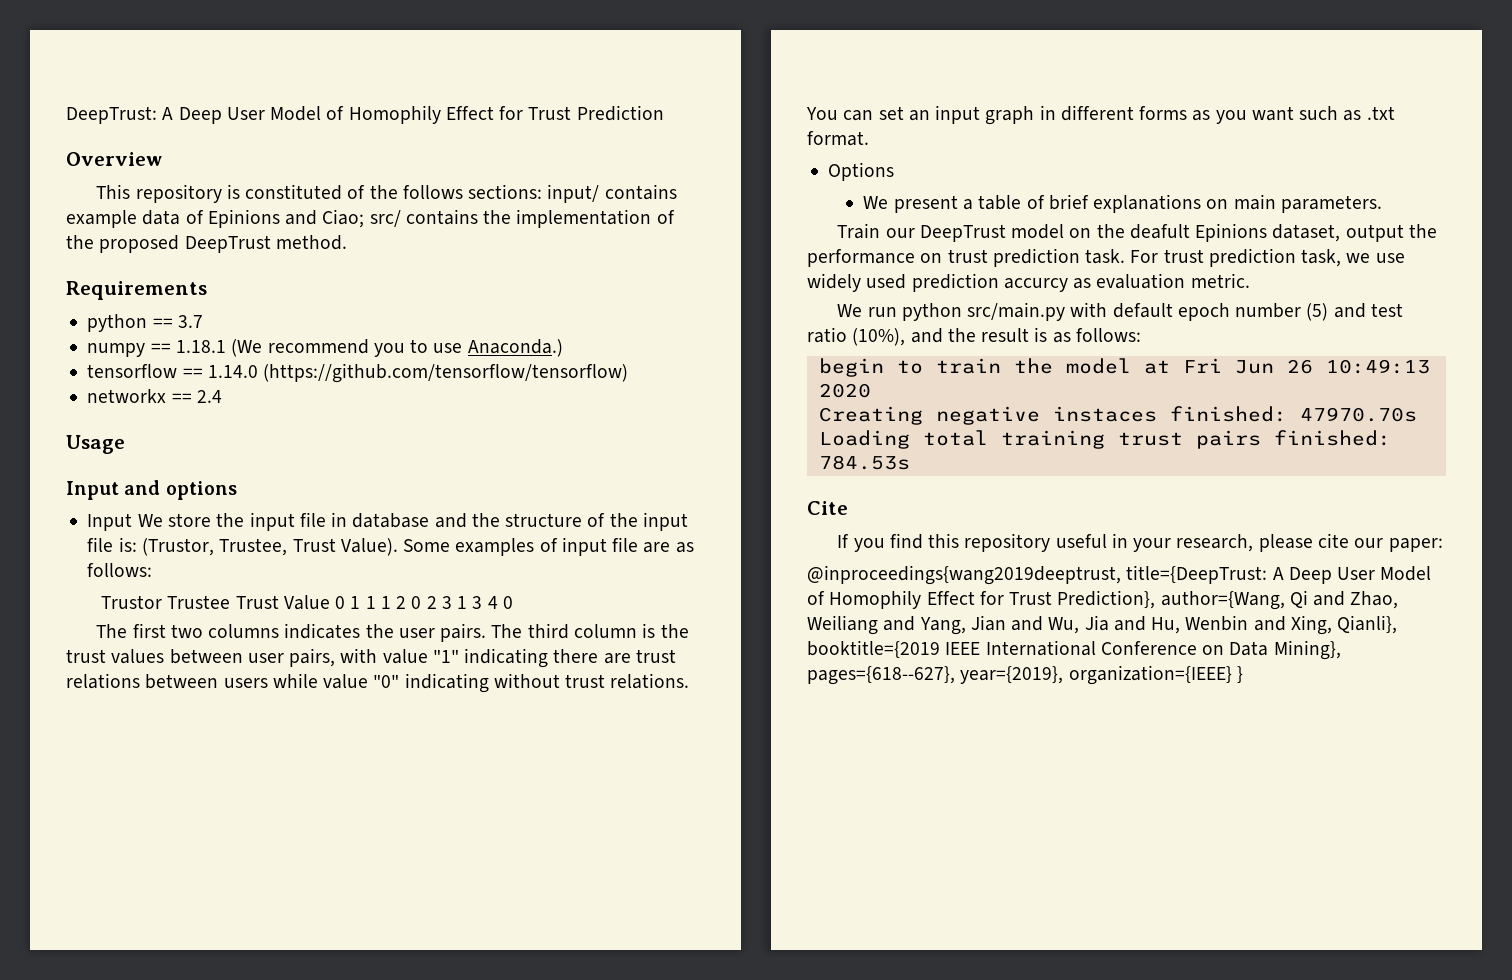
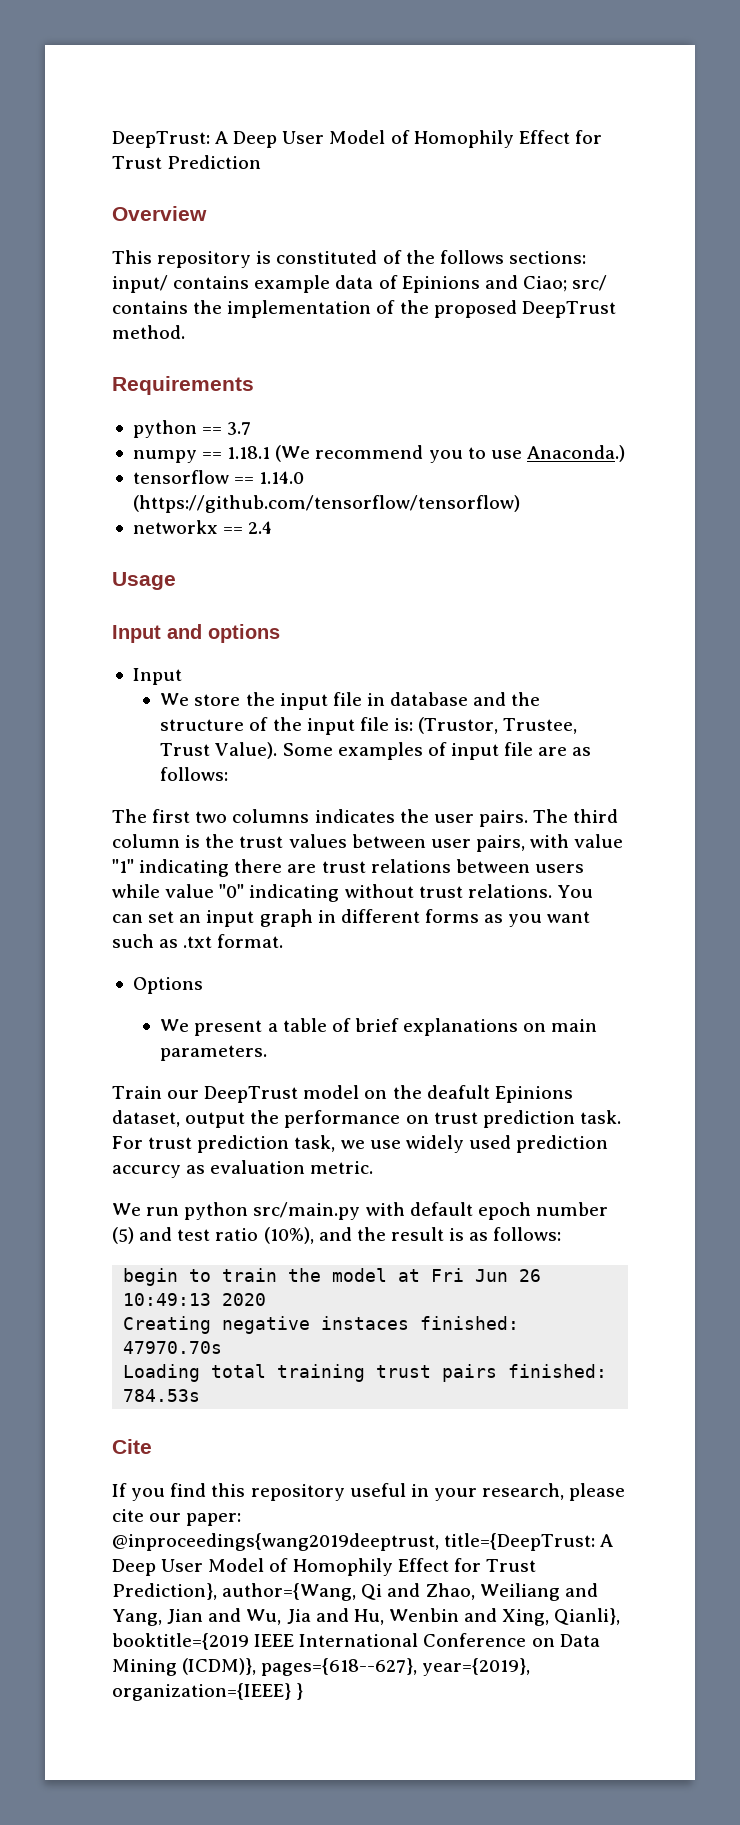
(133, 522) none -> (182, 676) //
[101,595,514,610] // Trustor Trustee Trust Value 0 1 1 1 2 0 2 3 1 3 4 0 -> (229, 774) none
[1273,640,1341,660] Mining}, -> [112,1658,257,1676] Mining (ICDM)},

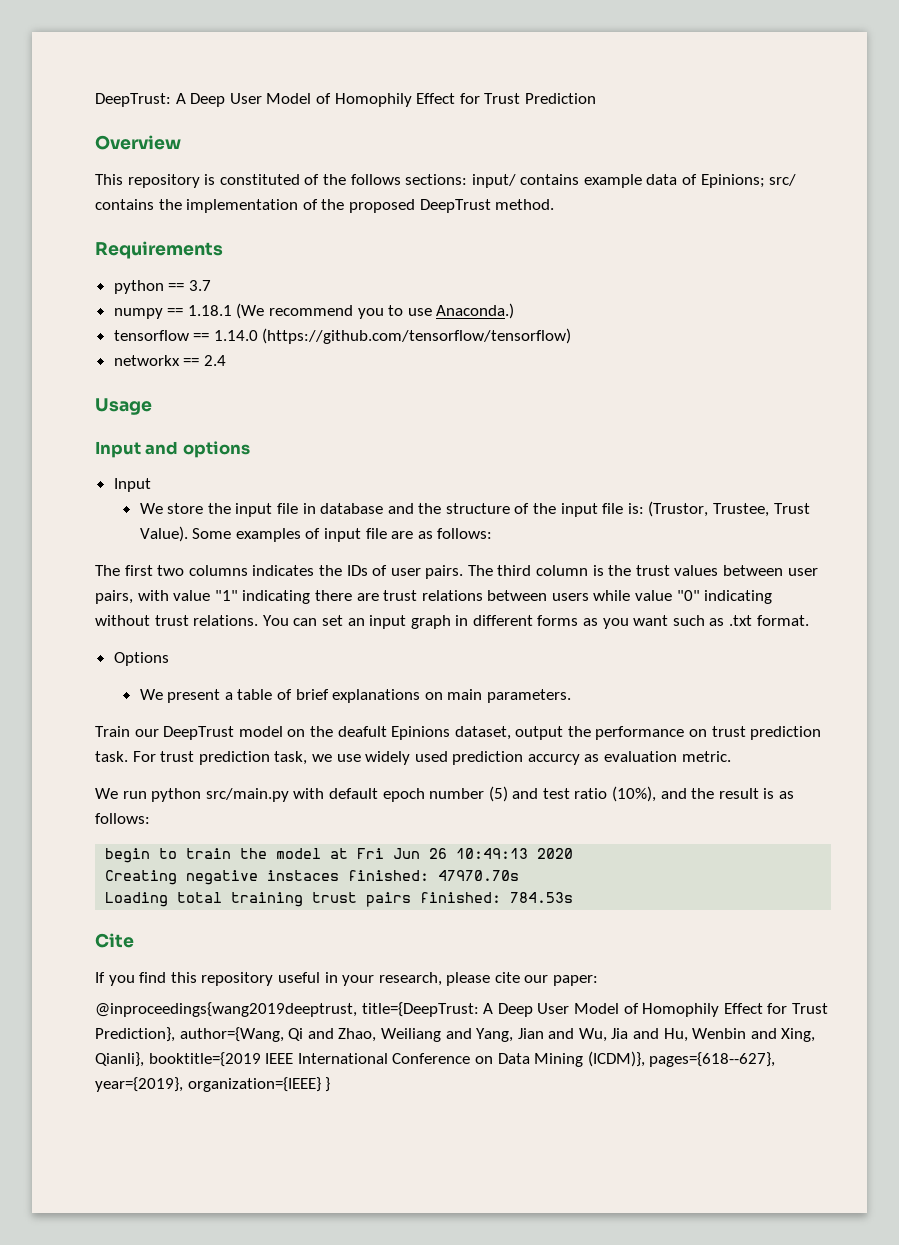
[401,275,567,293] Epinions and Ciao; -> [700,174,765,188] Epinions;
(429, 816) none -> [346,565,388,576] IDs of

